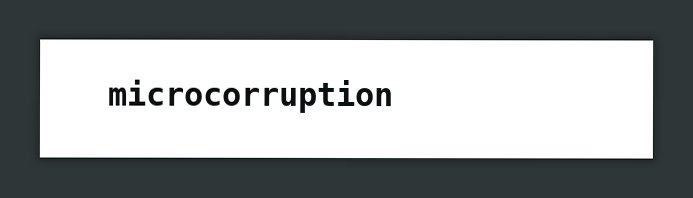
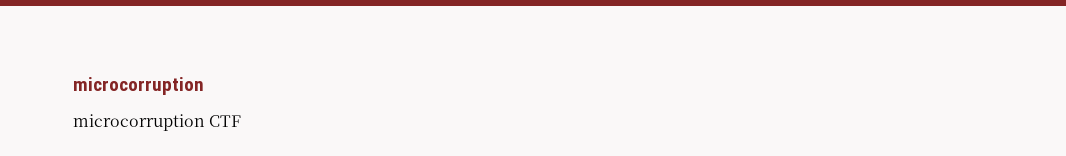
[107,79,394,114] microcorruption -> [73,77,204,95] [73,114,242,131] microcorruption // microcorruption CTF

